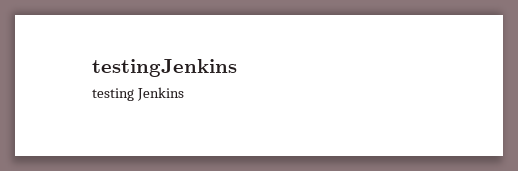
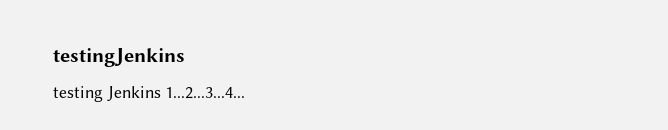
(184, 94) none -> [165,87,246,99] 1...2...3...4...

